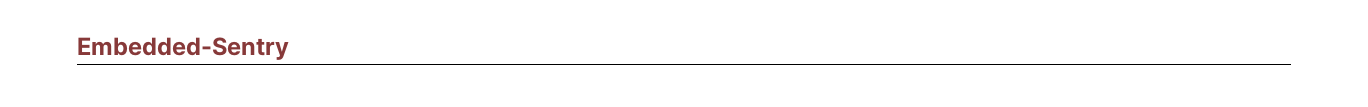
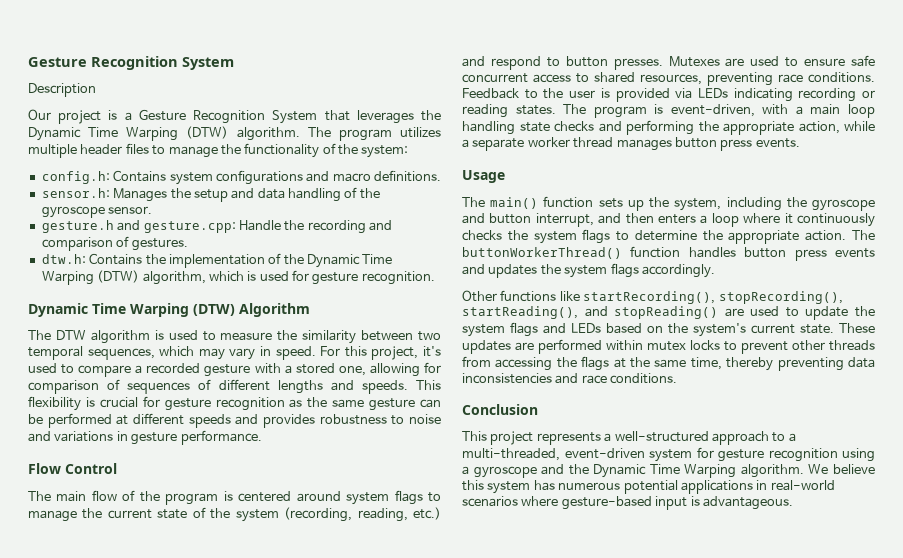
[77,37,289,60] Embedded-Sentry -> [28,56,234,70] [28,83,96,97] [28,109,442,124] [28,126,442,141] [28,143,409,158] [41,170,441,185] [41,187,380,202] [41,206,153,218] [41,220,392,234] [41,236,188,251] [41,253,393,268] [41,270,435,285] [28,303,310,317] [28,330,441,344] [28,346,442,360] [28,362,441,377] [28,379,441,394] [28,396,441,411] [28,413,442,428] [28,430,262,445] [28,463,117,474] [28,490,441,505] [28,507,442,522] [462,55,875,70] [462,72,875,86] [462,88,875,102] [462,104,875,118] [462,120,875,135] [462,137,800,151] [462,170,505,183] [462,196,875,211] [462,213,875,227] [462,229,875,244] [462,246,875,261] [462,263,715,278] [462,290,843,304] [462,306,875,320] [462,322,875,337] [462,339,875,354] [462,356,875,371] [462,373,678,384] [462,404,538,415] [462,431,796,445] [462,447,875,462] [462,464,875,478] [462,480,835,494] [462,496,793,510] Gesture Recognition System // Description // Our project is a Gesture Recognition System that leverages the Dynamic Time Warping (DTW) algorithm. The program utilizes multiple header files to manage the functionality of the system: // config.h: Contains system configurations and macro definitions. // sensor.h: Manages the setup and data handling of the gyroscope sensor. // gesture.h and gesture.cpp: Handle the recording and comparison of gestures. // dtw.h: Contains the implementation of the Dynamic Time Warping (DTW) algorithm, which is used for gesture recognition. // Dynamic Time Warping (DTW) Algorithm // The DTW algorithm is used to measure the similarity between two temporal sequences, which may vary in speed. For this project, it's used to compare a recorded gesture with a stored one, allowing for comparison of sequences of different lengths and speeds. This flexibility is crucial for gesture recognition as the same gesture can be performed at different speeds and provides robustness to noise and variations in gesture performance. // Flow Control // The main flow of the program is centered around system flags to manage the current state of the system (recording, reading, etc.) and respond to button presses. Mutexes are used to ensure safe concurrent access to shared resources, preventing race conditions. Feedback to the user is provided via LEDs indicating recording or reading states. The program is event-driven, with a main loop handling state checks and performing the appropriate action, while a separate worker thread manages button press events. // Usage // The main() function sets up the system, including the gyroscope and button interrupt, and then enters a loop where it continuously checks the system flags to determine the appropriate action. The buttonWorkerThread() function handles button press events and updates the system flags accordingly. // Other functions like startRecording(), stopRecording(), startReading(), and stopReading() are used to update the system flags and LEDs based on the system's current state. These updates are performed within mutex locks to prevent other threads from accessing the flags at the same time, thereby preventing data inconsistencies and race conditions. // Conclusion // This project represents a well-structured approach to a multi-threaded, event-driven system for gesture recognition using a gyroscope and the Dynamic Time Warping algorithm. We believe this system has numerous potential applications in real-world scenarios where gesture-based input is advantageous.

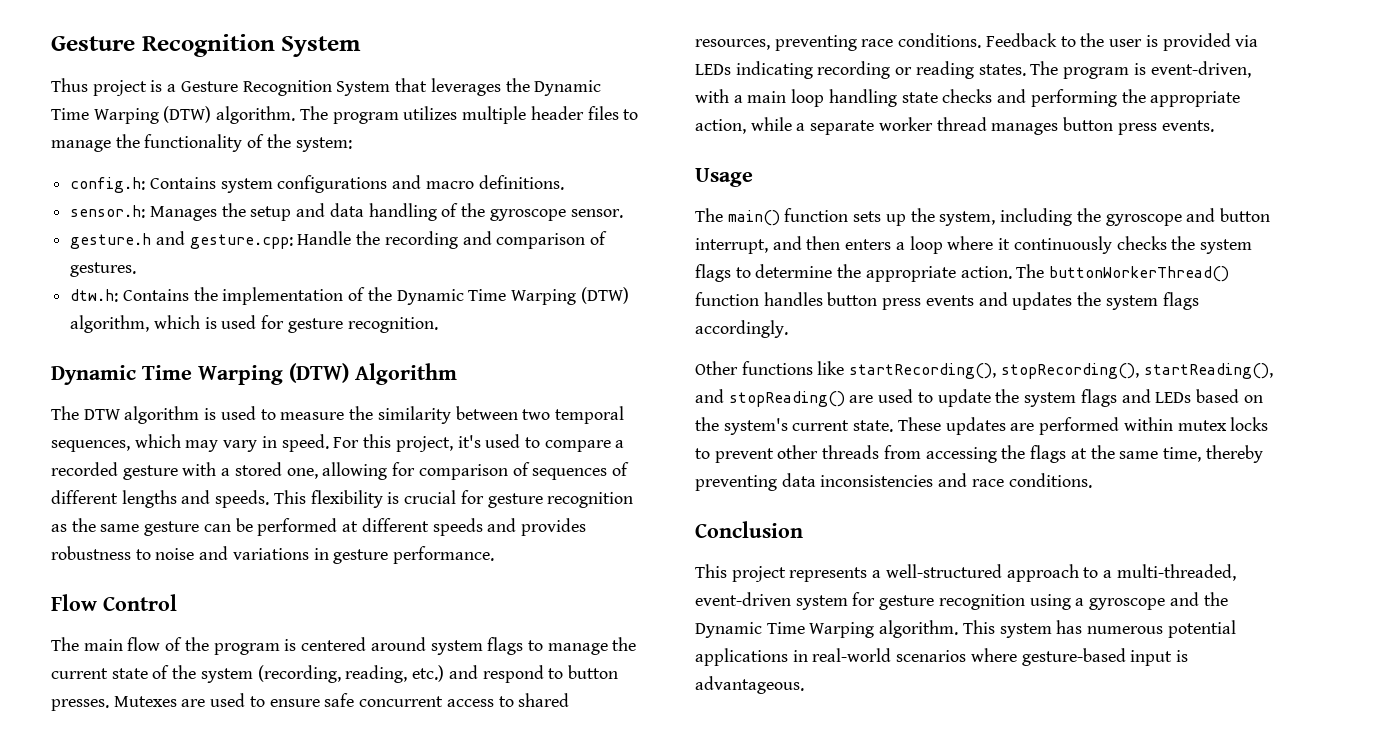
[28,83,96,97] [28,109,51,120] Description // Our -> [51,78,88,92] Thus
[808,464,875,474] [462,480,484,491] We believe this -> [962,620,995,634] This

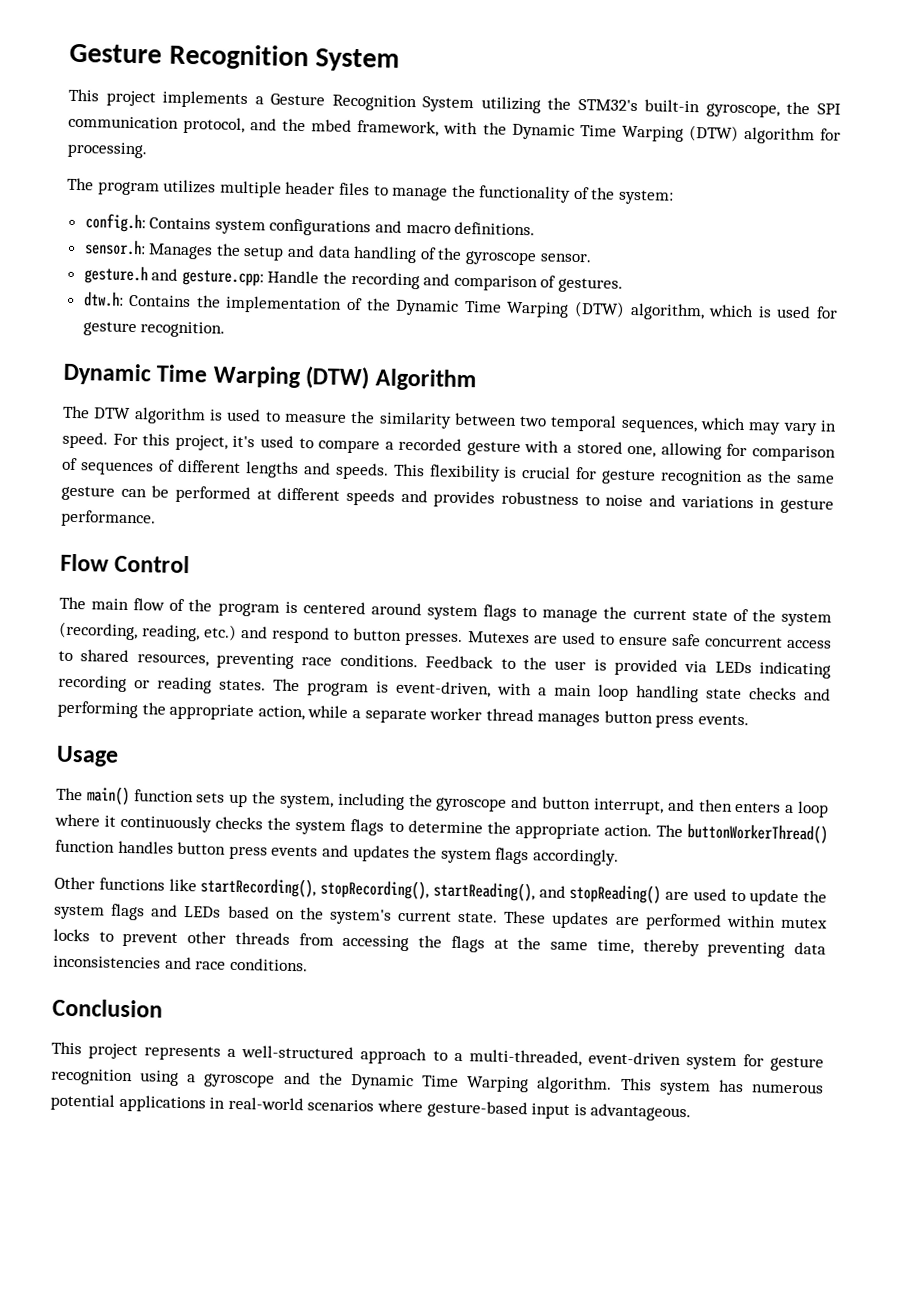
[51,78,163,96] Thus project is -> [68,88,249,109] This project implements
[395,78,602,96] [51,106,296,124] that leverages the Dynamic Time Warping (DTW) algorithm. -> [480,96,841,118] [68,115,842,145] [67,141,147,159] utilizing the STM32's built-in gyroscope, the SPI communication protocol, and the mbed framework, with the Dynamic Time Warping (DTW) algorithm for processing. //

